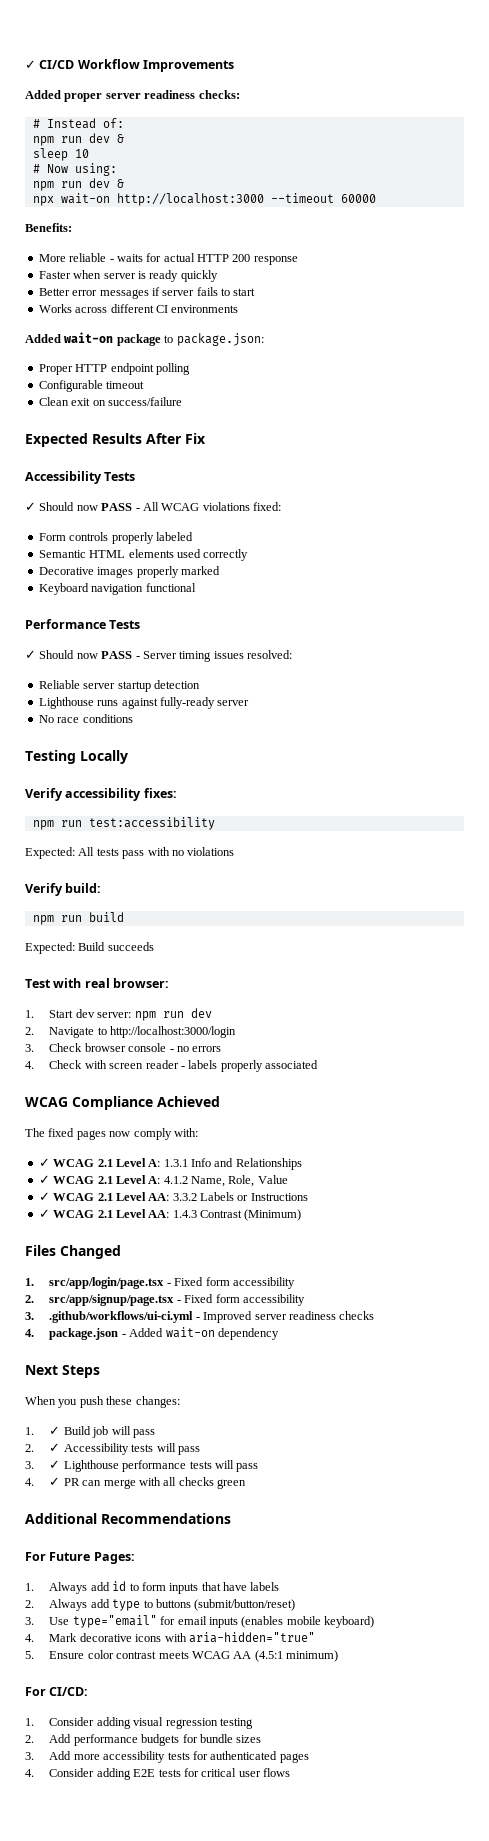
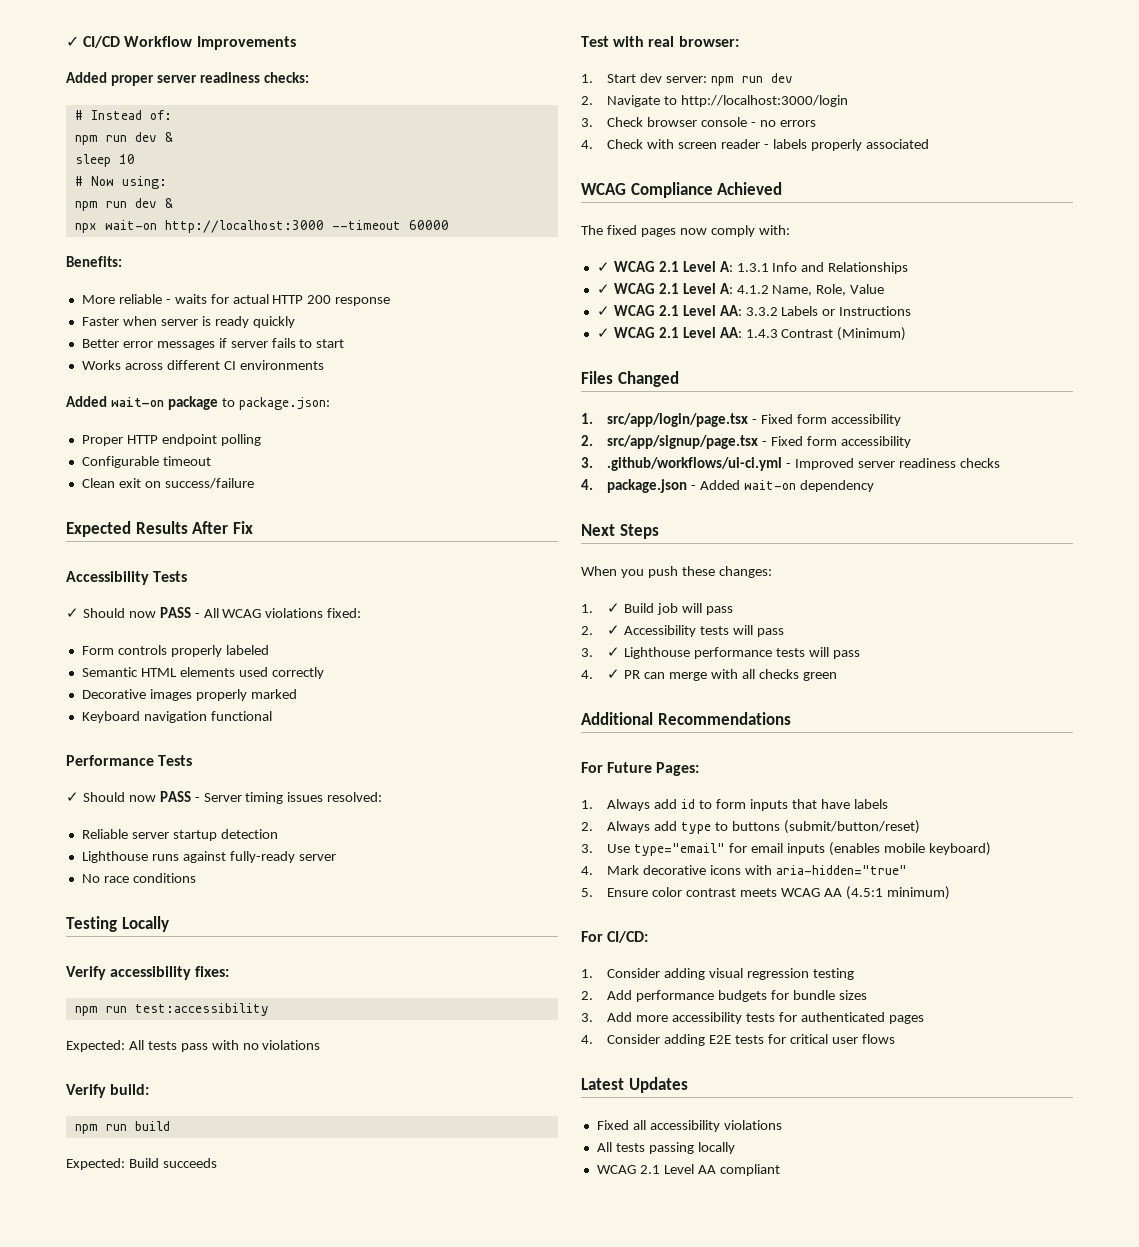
(291, 1772) none -> [581,1077,688,1093] [596,1120,782,1132] [596,1142,735,1154] [596,1164,780,1176] // Latest Updates // Fixed all accessibility violations // All tests passing locally // WCAG 2.1 Level AA compliant

